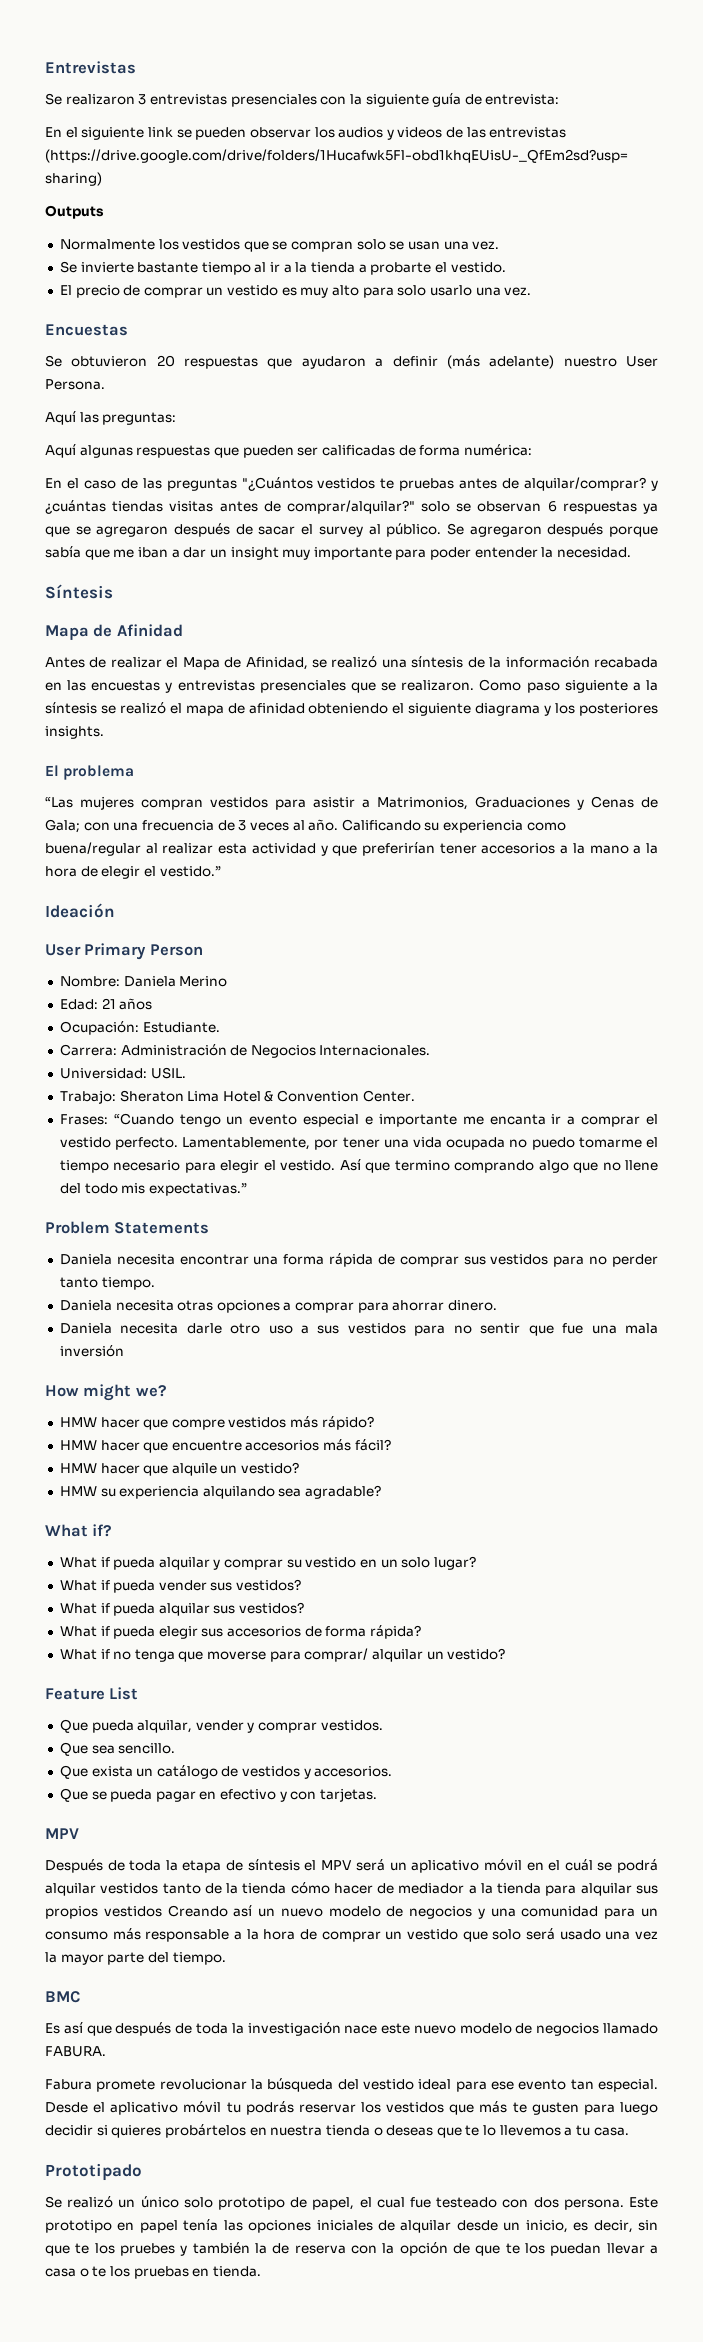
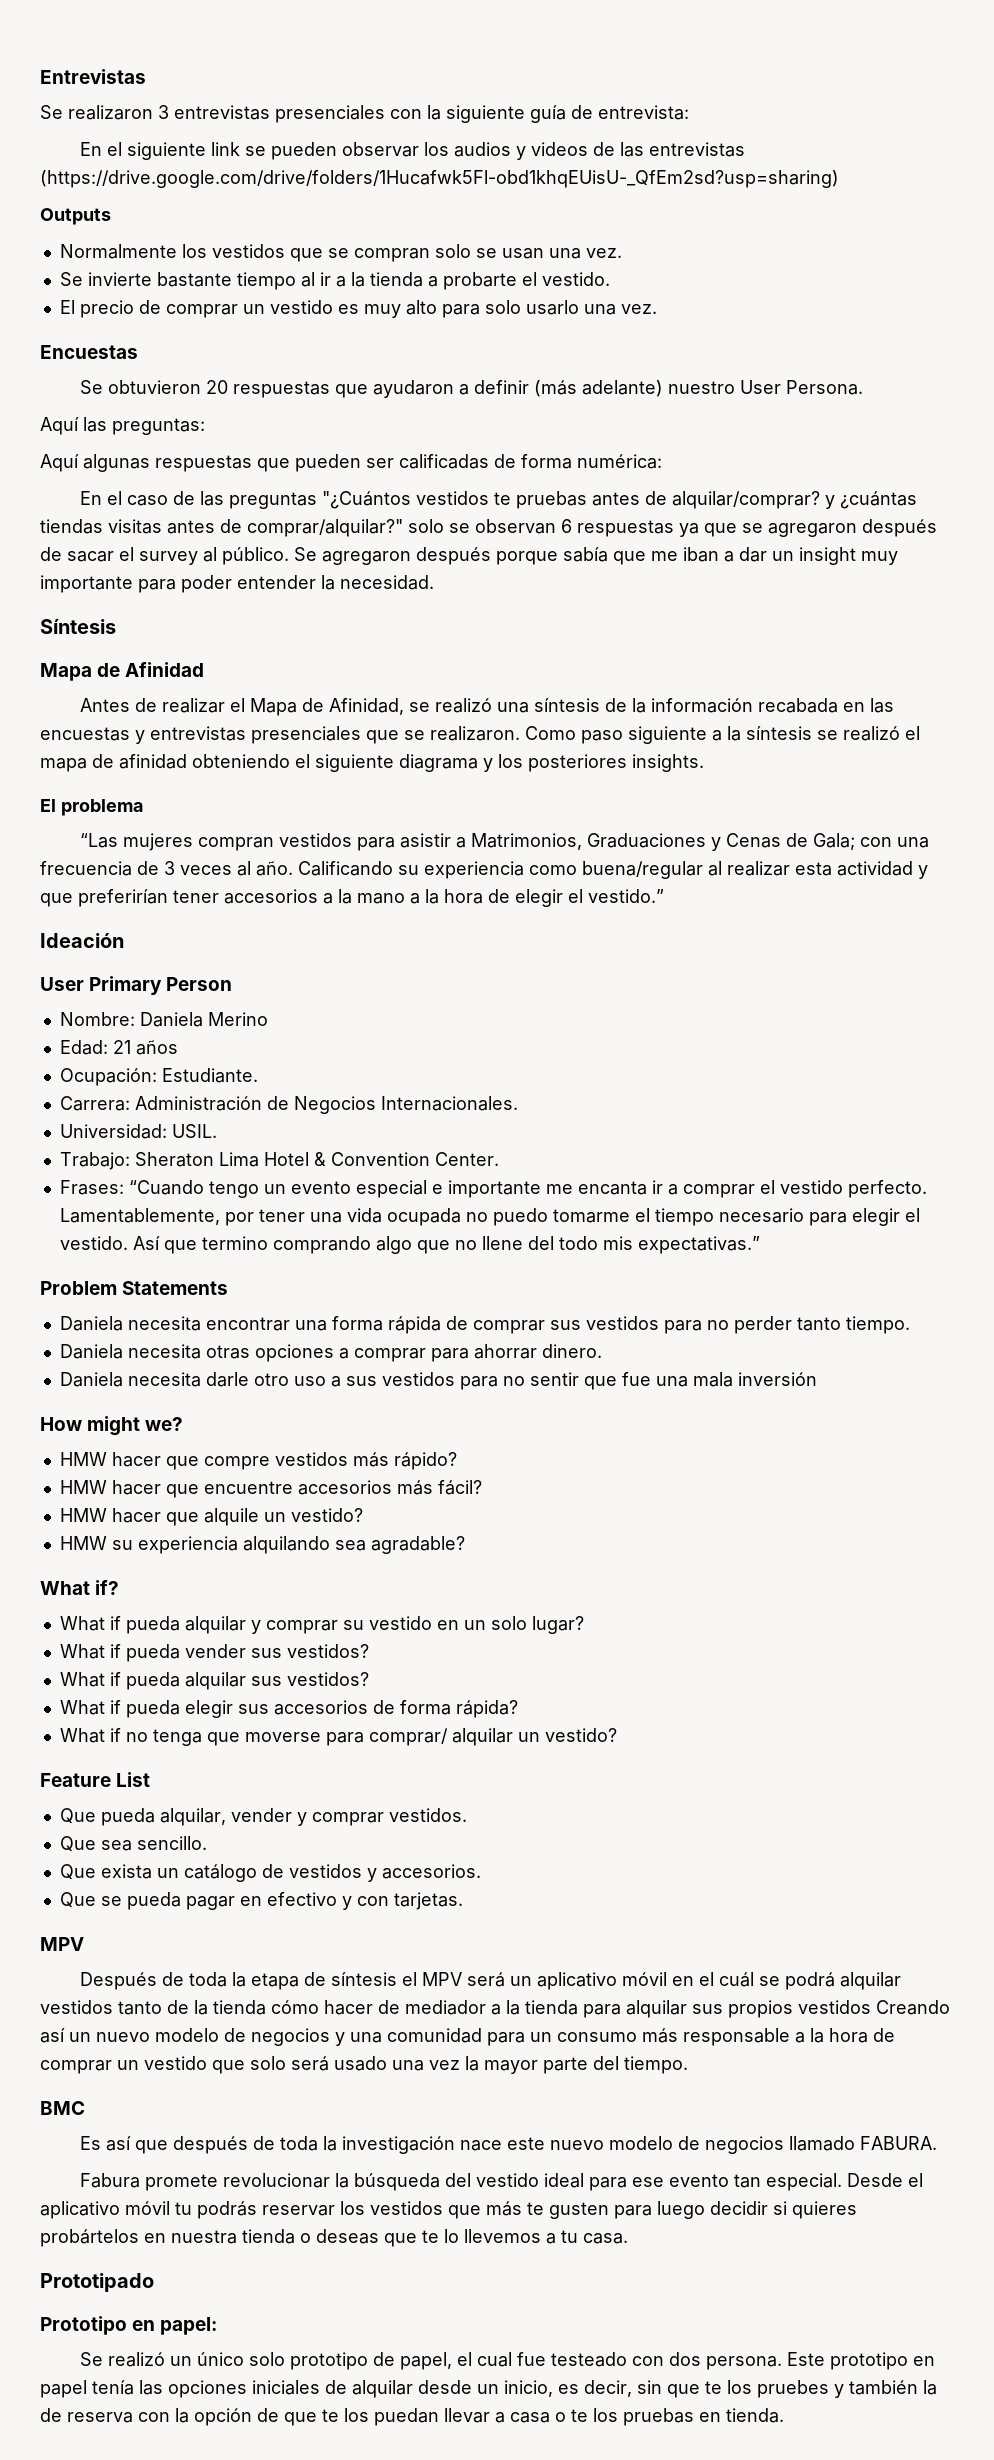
(142, 2172) none -> [40,2316,218,2335] // Prototipo en papel:

